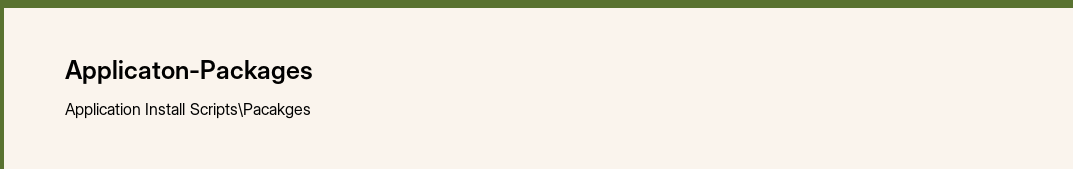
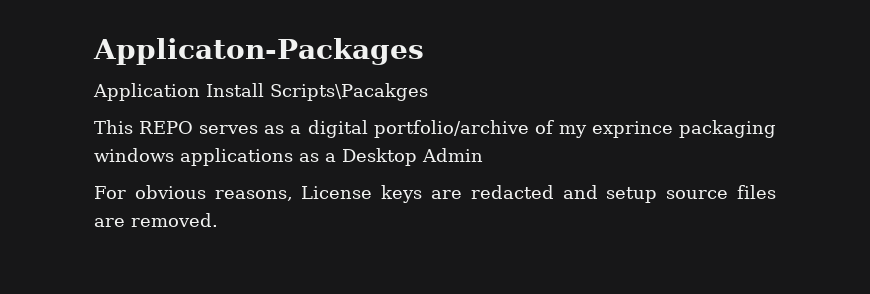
(311, 111) none -> [94,120,777,138] [94,148,483,166] [94,185,777,203] [94,213,218,227] // This REPO serves as a digital portfolio/archive of my exprince packaging windows applications as a Desktop Admin // For obvious reasons, License keys are redacted and setup source files are removed.

